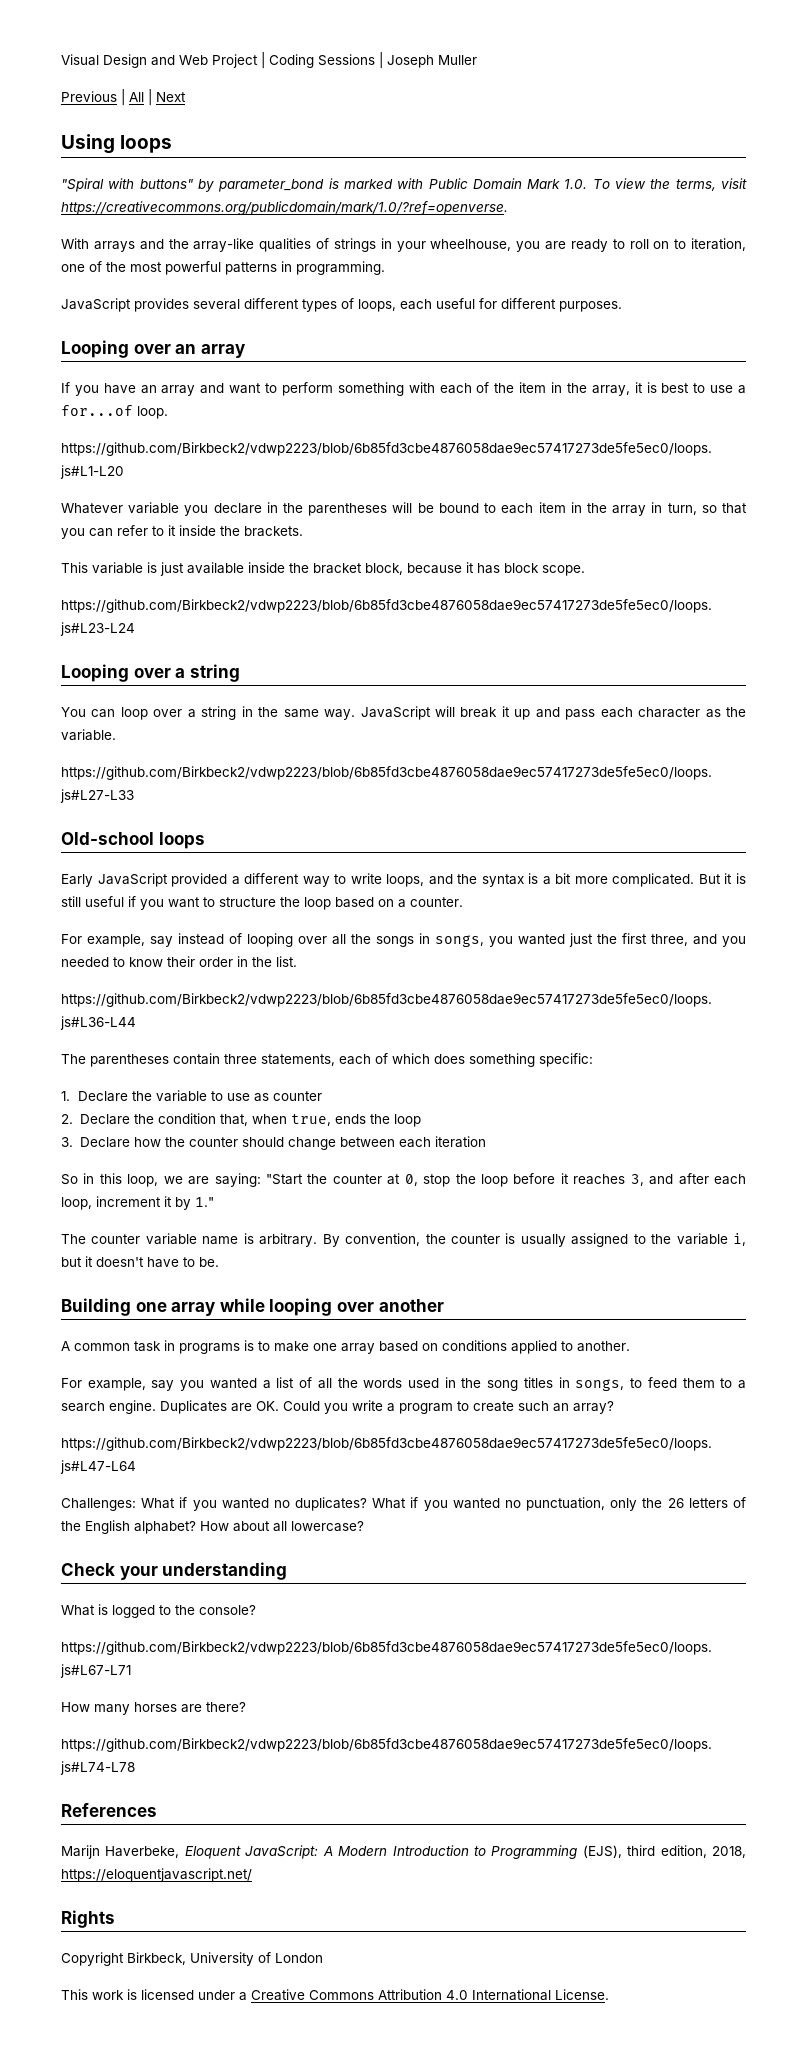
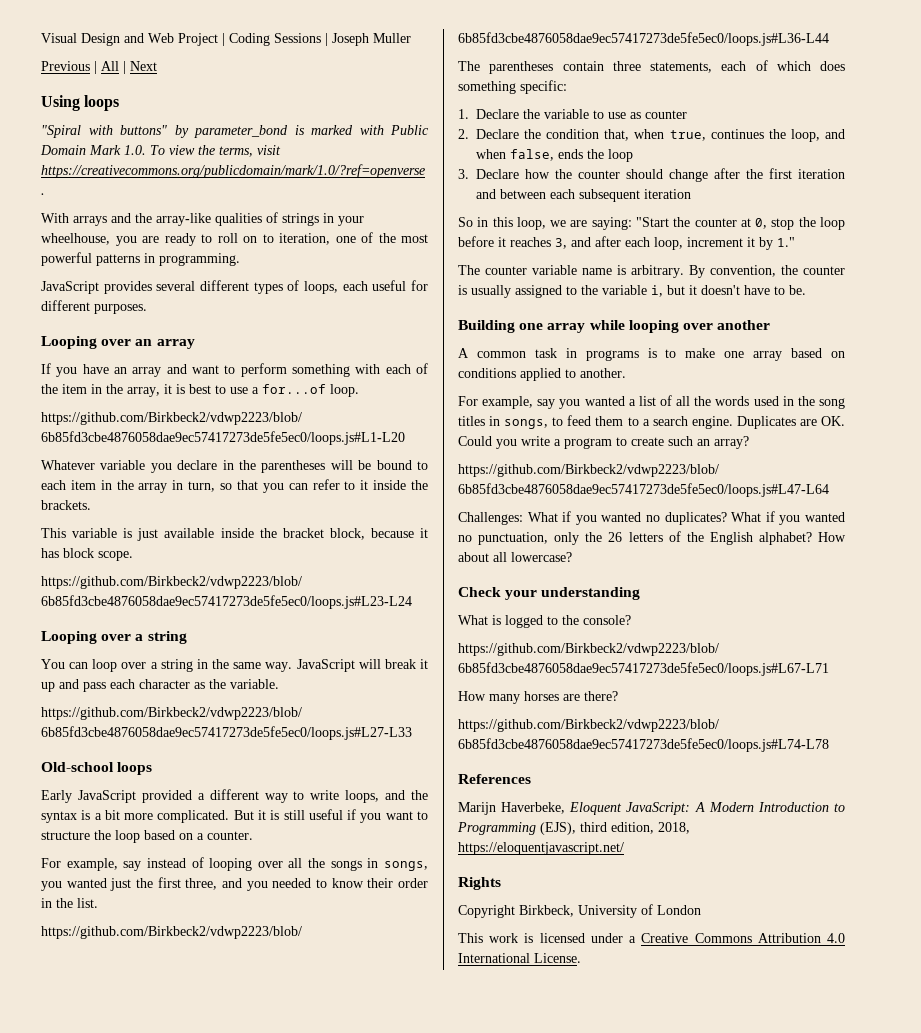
(331, 1120) none -> [710,129,845,142] [476,149,554,161] continues the loop, and when false,
(336, 1143) none -> [714,168,845,179] [476,189,496,199] after the first iteration and
(431, 1142) none -> [579,189,640,202] subsequent

